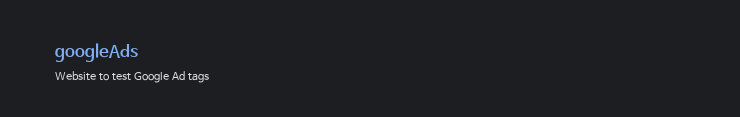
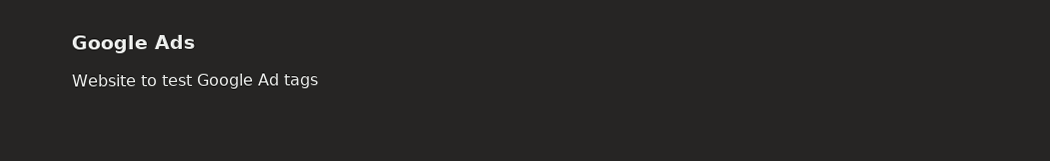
[55,43,138,62] googleAds -> [71,34,195,54] Google Ads

